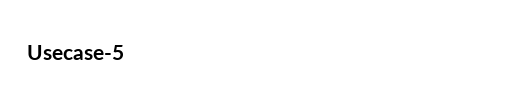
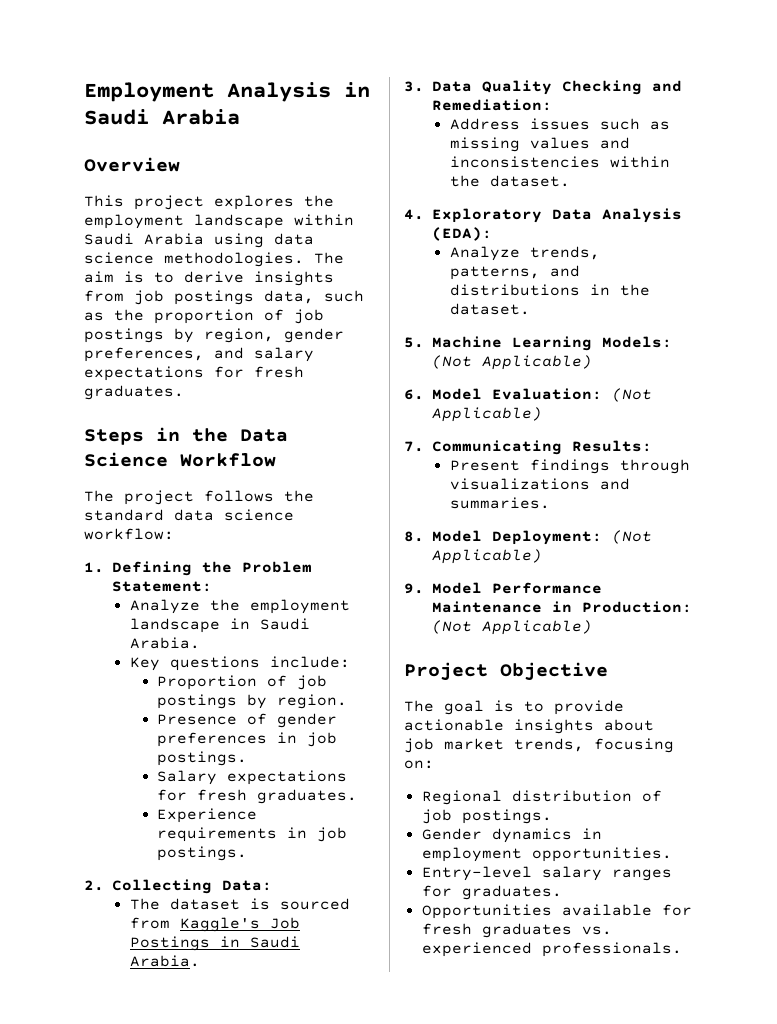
[27,45,124,60] Usecase-5 -> [84,82,370,102] [84,109,240,125] [84,157,180,172] [84,195,334,210] [84,214,354,229] [84,233,314,248] [84,252,344,267] [84,271,334,286] [84,290,364,305] [84,309,324,324] [84,328,344,343] [84,347,314,362] [84,366,304,381] [84,385,184,400] [84,427,288,445] [84,452,276,467] [84,490,314,505] [84,509,294,521] [84,528,174,540] [84,561,312,576] [112,581,212,592] [129,599,350,614] [129,618,310,633] [129,637,200,649] [129,656,350,671] [157,675,328,690] [157,694,348,709] [157,713,338,728] [157,732,338,747] [157,751,248,766] [157,770,348,785] [157,789,358,804] [157,808,258,823] [157,827,348,842] [157,846,248,861] [84,879,272,894] [129,898,350,910] [129,917,300,932] [129,936,300,951] [129,955,200,967] [404,80,682,95] [432,99,552,111] [449,118,670,130] [449,137,630,152] [449,156,670,168] [449,175,570,187] [404,208,682,223] [432,227,492,241] [449,246,600,261] [449,265,580,280] [449,284,650,296] [449,303,530,315] [404,336,672,351] [432,355,592,370] [404,388,652,402] [432,407,542,422] [404,440,652,455] [449,459,690,474] [449,478,630,490] [449,497,550,509] [404,530,652,545] [432,549,542,564] [404,582,602,594] [432,601,692,613] [432,620,592,635] [404,662,608,681] [404,700,624,715] [404,719,654,734] [404,738,674,753] [404,760,434,769] [421,790,662,805] [421,809,552,824] [421,828,602,843] [421,847,672,862] [421,866,672,881] [421,885,562,900] [421,904,692,919] [421,923,612,938] [421,942,682,957] Employment Analysis in Saudi Arabia // Overview // This project explores the employment landscape within Saudi Arabia using data science methodologies. The aim is to derive insights from job postings data, such as the proportion of job postings by region, gender preferences, and salary expectations for fresh graduates. // Steps in the Data Science Workflow // The project follows the standard data science workflow: // 1. Defining the Problem Statement: // Analyze the employment landscape in Saudi Arabia. // Key questions include: // Proportion of job postings by region. // Presence of gender preferences in job postings. // Salary expectations for fresh graduates. // Experience requirements in job postings. // 2. Collecting Data: // The dataset is sourced from Kaggle's Job Postings in Saudi Arabia. // 3. Data Quality Checking and Remediation: // Address issues such as missing values and inconsistencies within the dataset. // 4. Exploratory Data Analysis (EDA): // Analyze trends, patterns, and distributions in the dataset. // 5. Machine Learning Models: (Not Applicable) // 6. Model Evaluation: (Not Applicable) // 7. Communicating Results: // Present findings through visualizations and summaries. // 8. Model Deployment: (Not Applicable) // 9. Model Performance Maintenance in Production: (Not Applicable) // Project Objective // The goal is to provide actionable insights about job market trends, focusing on: // Regional distribution of job postings. // Gender dynamics in employment opportunities. // Entry-level salary ranges for graduates. // Opportunities available for fresh graduates vs. experienced professionals.

